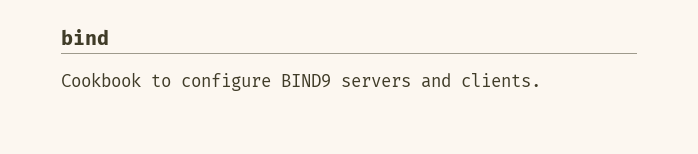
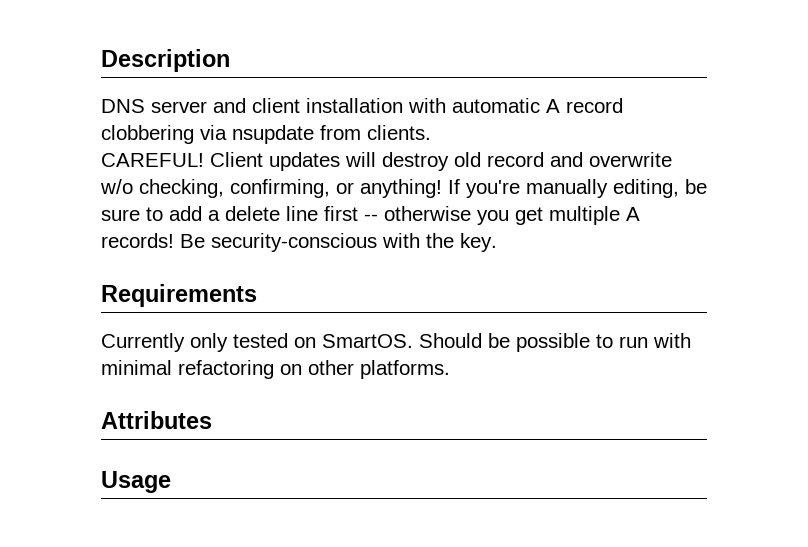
[61,29,109,45] [61,72,541,91] bind // Cookbook to configure BIND9 servers and clients. -> [101,49,230,72] [101,98,623,113] [101,125,431,144] [101,152,672,171] [100,179,707,198] [101,206,640,225] [101,233,497,252] [101,284,257,307] [101,333,691,352] [101,360,450,379] [101,411,212,429] [101,471,171,493] Description // DNS server and client installation with automatic A record clobbering via nsupdate from clients. // CAREFUL! Client updates will destroy old record and overwrite w/o checking, confirming, or anything! If you're manually editing, be sure to add a delete line first -- otherwise you get multiple A records! Be security-conscious with the key. // Requirements // Currently only tested on SmartOS. Should be possible to run with minimal refactoring on other platforms. // Attributes // Usage

